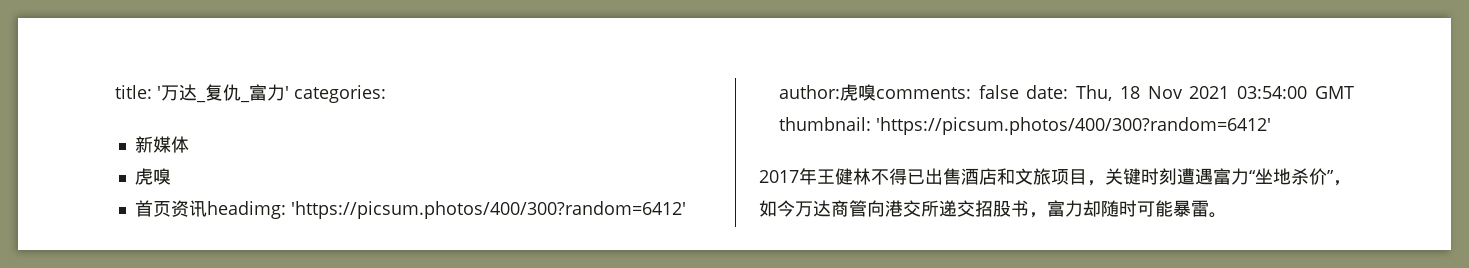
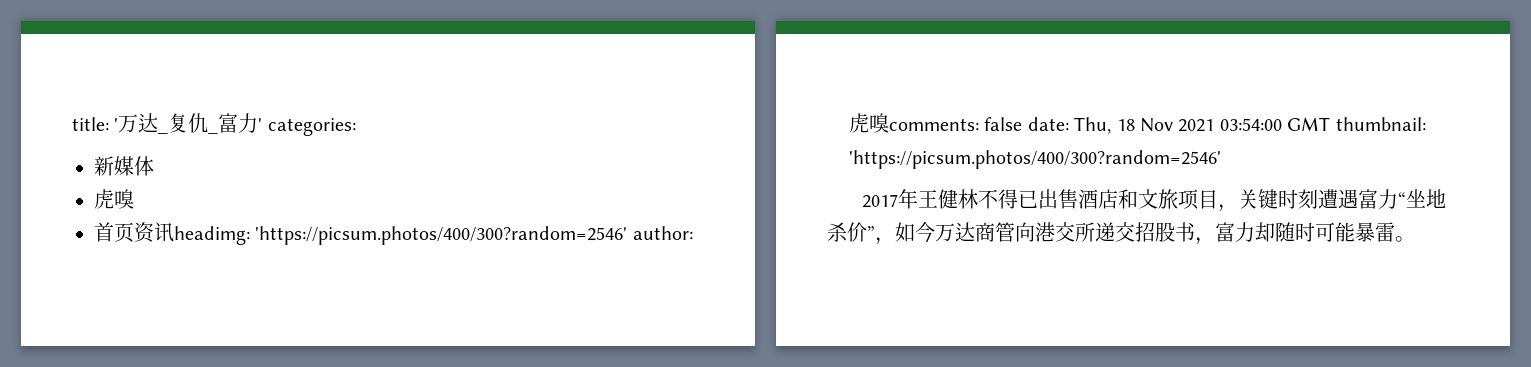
[290,201,686,219] 'https://picsum.photos/400/300?random=6412' -> [255,226,628,245] 'https://picsum.photos/400/300?random=2546'
[875,117,1271,135] 'https://picsum.photos/400/300?random=6412' -> [849,150,1221,169] 'https://picsum.photos/400/300?random=2546'

